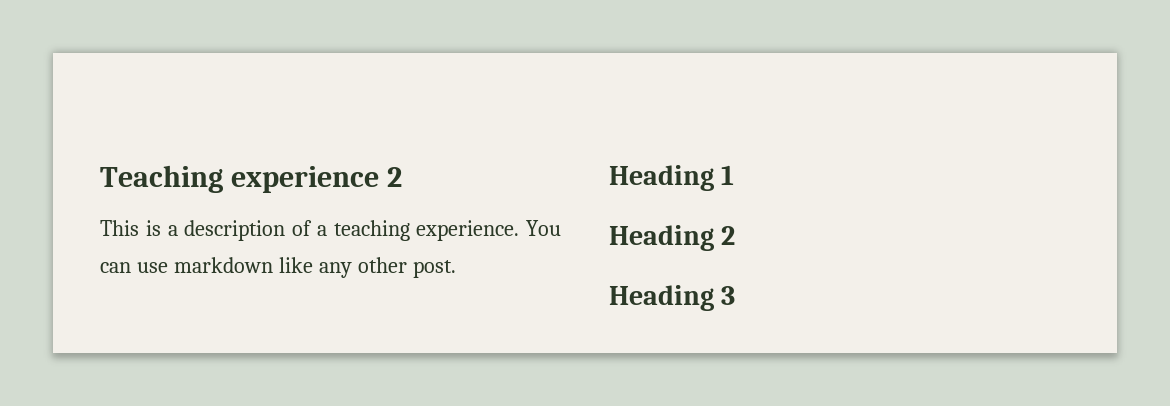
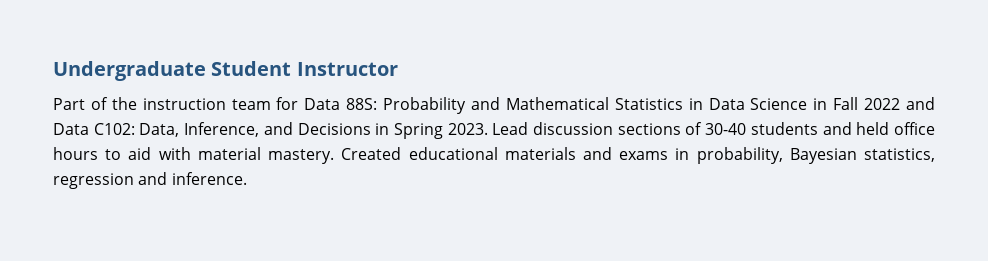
[100,165,403,193] [100,220,561,241] [100,257,456,278] [609,165,735,191] [609,225,736,251] [609,285,736,311] Teaching experience 2 // This is a description of a teaching experience. You can use markdown like any other post. // Heading 1 // Heading 2 // Heading 3 -> [53,61,398,81] [53,97,936,114] [53,122,936,139] [53,147,935,164] [53,172,247,189] Undergraduate Student Instructor // Part of the instruction team for Data 88S: Probability and Mathematical Statistics in Data Science in Fall 2022 and Data C102: Data, Inference, and Decisions in Spring 2023. Lead discussion sections of 30-40 students and held office hours to aid with material mastery. Created educational materials and exams in probability, Bayesian statistics, regression and inference.

